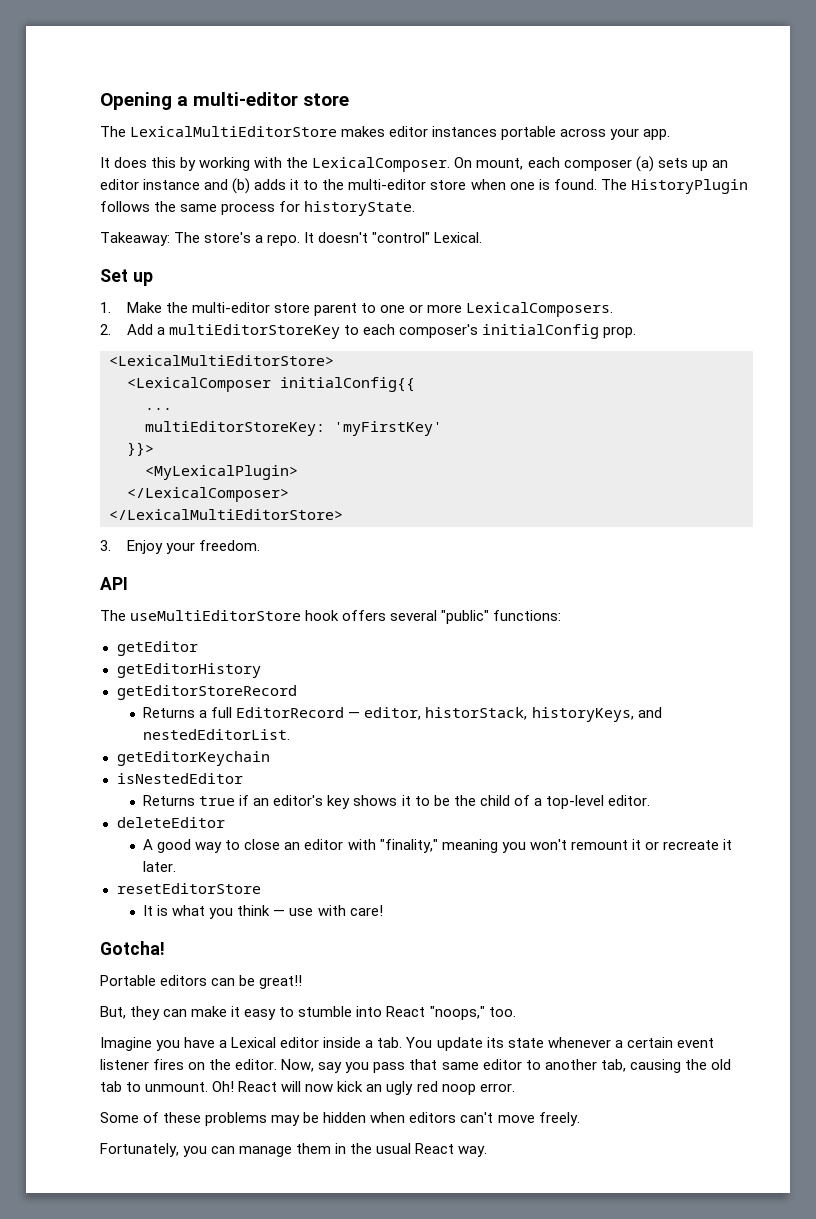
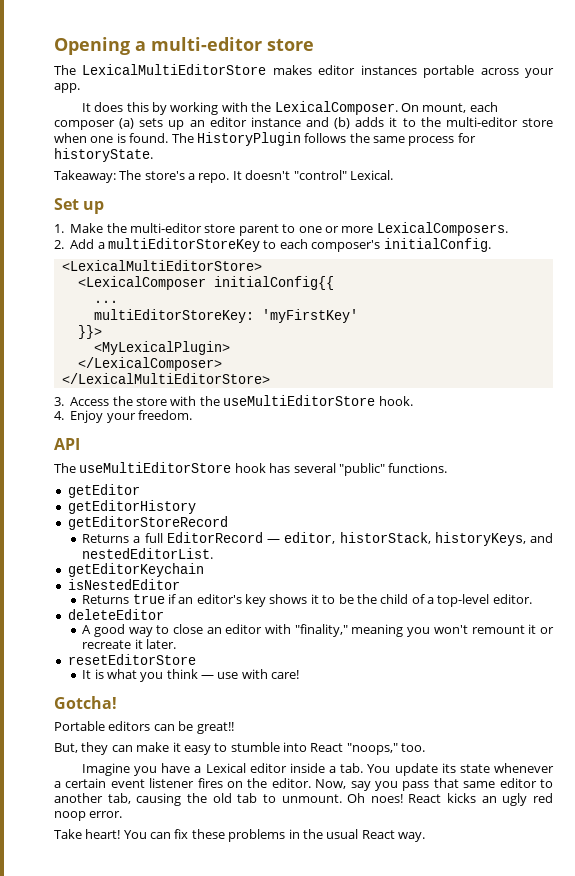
[481,324,637,339] initialConfig prop. -> [383,238,491,252] initialConfig.
(111, 545) none -> [70,395,413,406] [54,411,64,420] Access the store with the useMultiEditorStore hook. // 4.
[342,610,387,621] offers -> [269,463,291,473] has
[493,610,562,621] functions: -> [388,463,448,473] functions.
[212,1081,364,1092] Oh! React will now kick -> [347,793,477,803] Oh noes! React kicks
[100,1112,580,1126] [100,1143,332,1157] Some of these problems may be hidden when editors can't move freely. // Fortunately, you can manage them -> [54,829,286,842] Take heart! You can fix these problems

